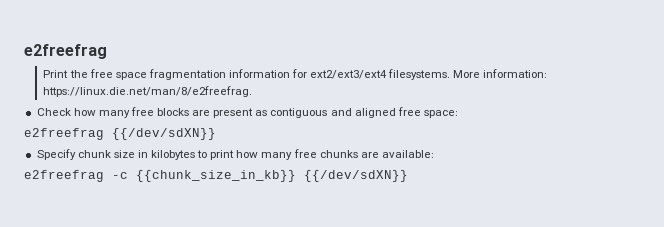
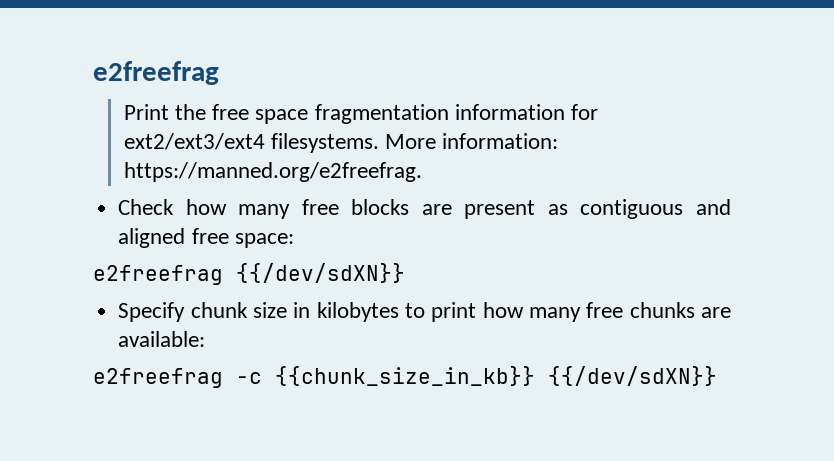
[43,86,253,97] https://linux.die.net/man/8/e2freefrag. -> [123,162,422,182] https://manned.org/e2freefrag.

